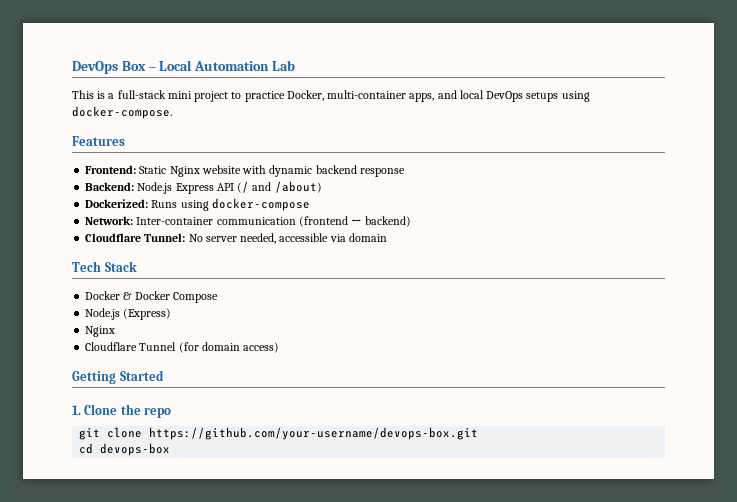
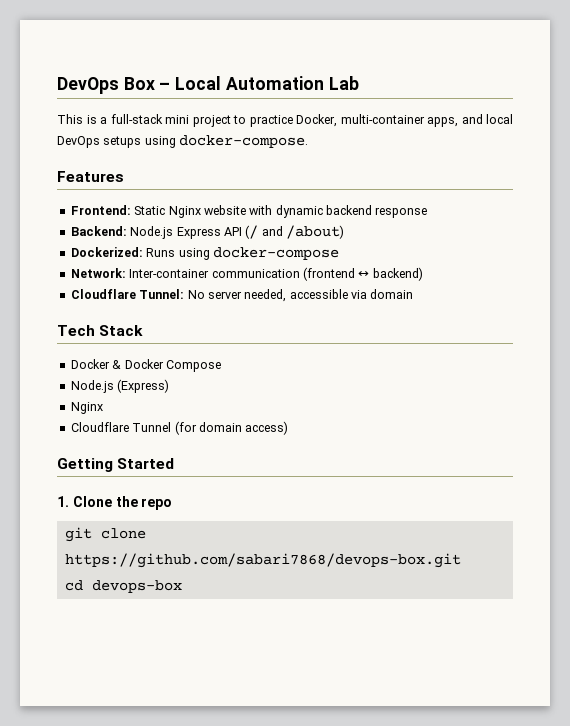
[149,427,479,440] https://github.com/your-username/devops-box.git -> [64,553,461,568] https://github.com/sabari7868/devops-box.git

